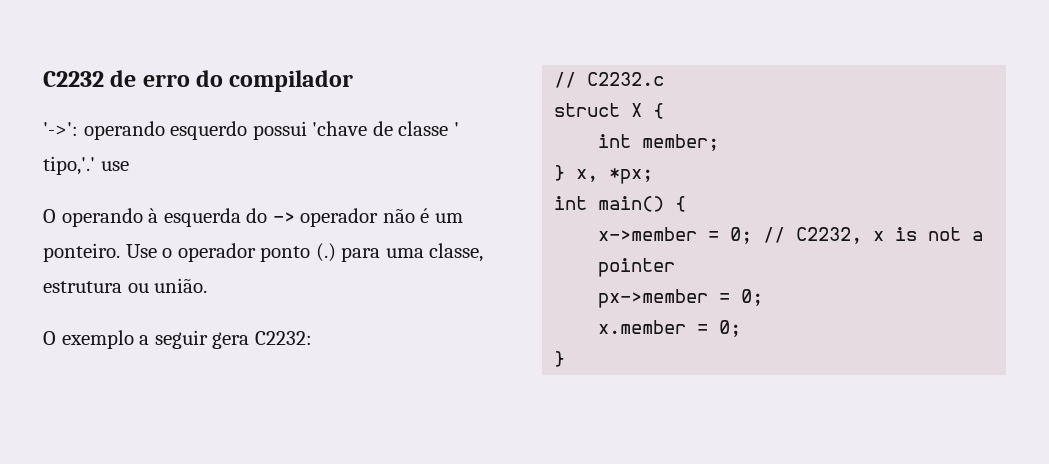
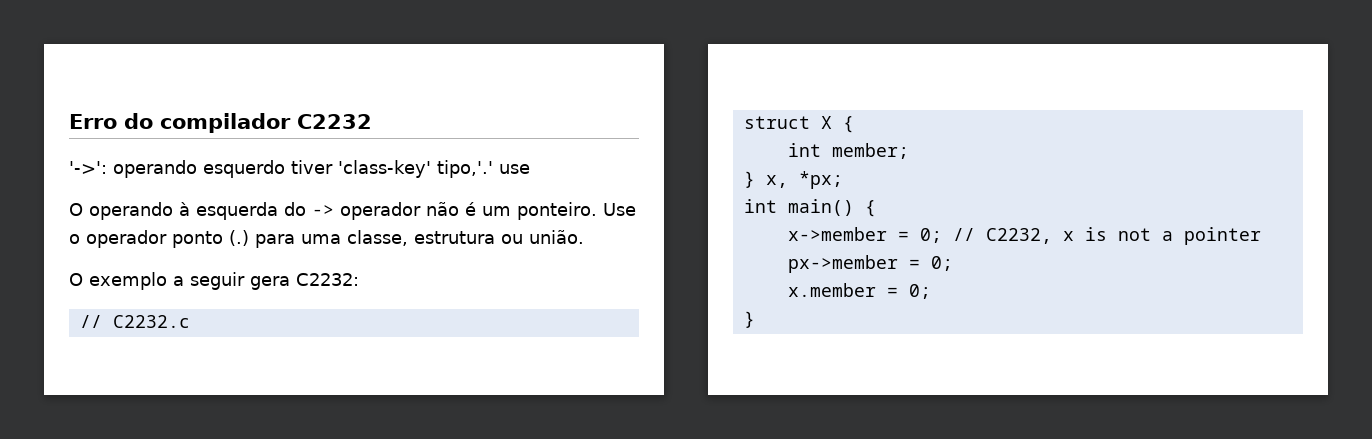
[43,70,190,87] C2232 de erro -> [69,114,117,129] Erro
(354, 81) none -> [297,114,372,129] C2232
[252,121,459,140] possui 'chave de classe ' -> [291,160,431,178] tiver 'class-key'

